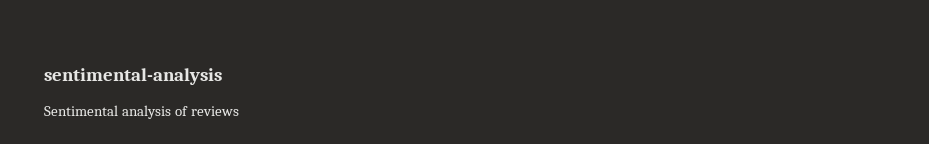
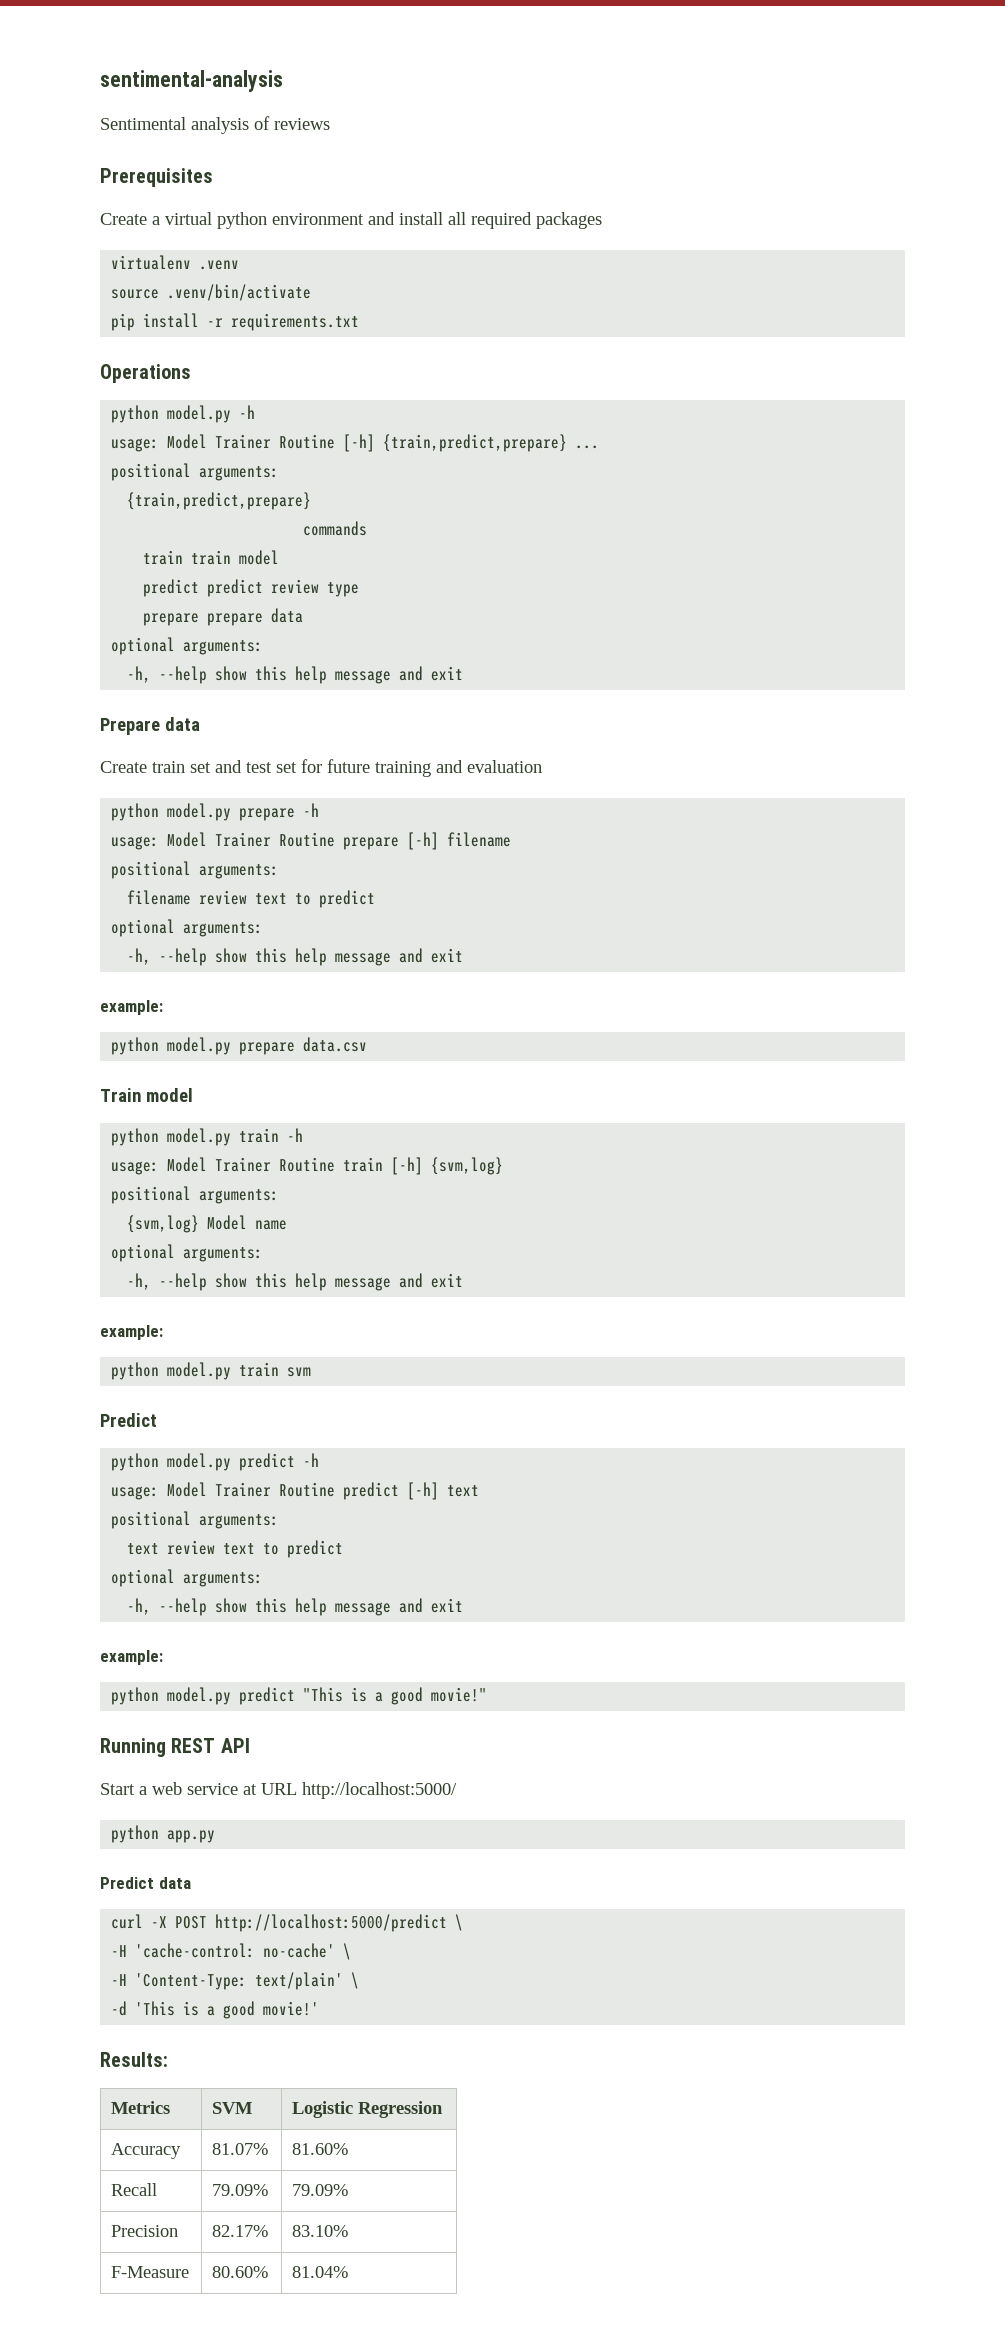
(239, 111) none -> [100,168,213,187] [100,212,602,229] [111,255,240,270] [111,284,312,301] [111,313,360,331] [100,364,191,383] [111,405,256,423] [111,434,600,452] [111,463,280,481] [127,492,312,510] [303,521,368,536] [143,550,280,565] [143,579,360,597] [143,608,304,626] [111,637,264,655] [127,666,464,684] [100,717,200,735] [100,759,542,777] [111,803,320,821] [111,832,512,850] [111,861,280,879] [127,890,376,908] [111,919,264,937] [127,948,464,966] [100,1000,163,1015] [111,1037,368,1055] [100,1088,193,1102] [111,1128,304,1146] [111,1157,504,1175] [111,1186,280,1204] [127,1215,288,1233] [111,1244,264,1262] [127,1273,464,1291] [100,1325,163,1340] [111,1362,312,1380] [100,1413,157,1427] [111,1453,320,1471] [111,1482,480,1500] [111,1511,280,1529] [127,1540,344,1558] [111,1569,264,1587] [127,1598,464,1616] [100,1650,163,1665] [111,1687,488,1705] [100,1738,250,1757] [100,1782,457,1799] [111,1825,216,1843] [100,1877,191,1889] [111,1914,464,1932] [111,1943,352,1960] [111,1972,360,1990] [111,2001,320,2019] [100,2052,168,2067] [111,2101,171,2114] [212,2102,253,2114] [292,2101,444,2118] [111,2143,182,2159] [212,2143,269,2155] [292,2143,349,2155] [111,2183,158,2196] [212,2184,269,2196] [292,2184,349,2196] [111,2225,179,2237] [212,2225,269,2237] [292,2225,349,2237] [111,2266,190,2278] [212,2266,269,2278] [292,2266,349,2278] // Prerequisites // Create a virtual python environment and install all required packages // virtualenv .venv // source .venv/bin/activate // pip install -r requirements.txt // Operations // python model.py -h // usage: Model Trainer Routine [-h] {train,predict,prepare} ... // positional arguments: // {train,predict,prepare} // commands // train train model // predict predict review type // prepare prepare data // optional arguments: // -h, --help show this help message and exit // Prepare data // Create train set and test set for future training and evaluation // python model.py prepare -h // usage: Model Trainer Routine prepare [-h] filename // positional arguments: // filename review text to predict // optional arguments: // -h, --help show this help message and exit // example: // python model.py prepare data.csv // Train model // python model.py train -h // usage: Model Trainer Routine train [-h] {svm,log} // positional arguments: // {svm,log} Model name // optional arguments: // -h, --help show this help message and exit // example: // python model.py train svm // Predict // python model.py predict -h // usage: Model Trainer Routine predict [-h] text // positional arguments: // text review text to predict // optional arguments: // -h, --help show this help message and exit // example: // python model.py predict "This is a good movie!" // Running REST API // Start a web service at URL http://localhost:5000/ // python app.py // Predict data // curl -X POST http://localhost:5000/predict \ // -H 'cache-control: no-cache' \ // -H 'Content-Type: text/plain' \ // -d 'This is a good movie!' // Results: // Metrics | SVM | Logistic Regression // Accuracy | 81.07% | 81.60% // Recall | 79.09% | 79.09% // Precision | 82.17% | 83.10% // F-Measure | 80.60% | 81.04%

